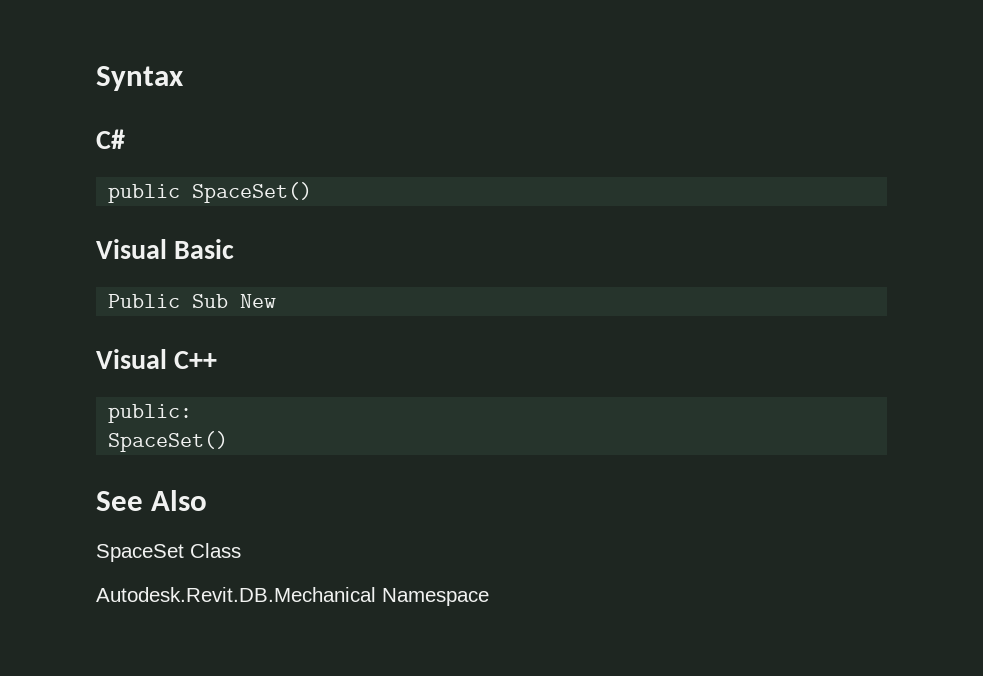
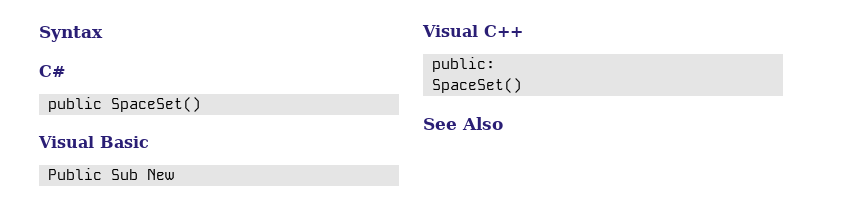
[96,543,241,562] [96,587,489,606] // SpaceSet Class // Autodesk.Revit.DB.Mechanical Namespace -> (503, 123) none

